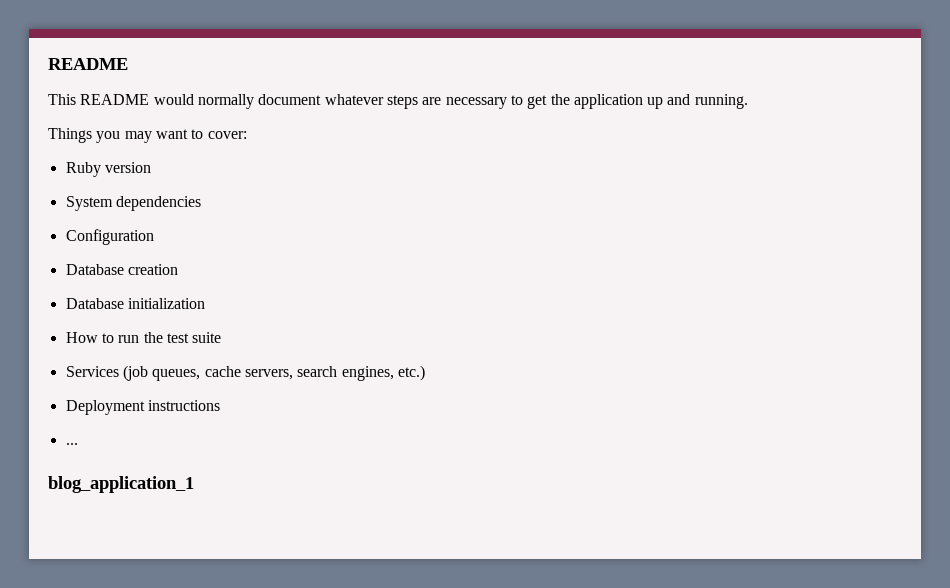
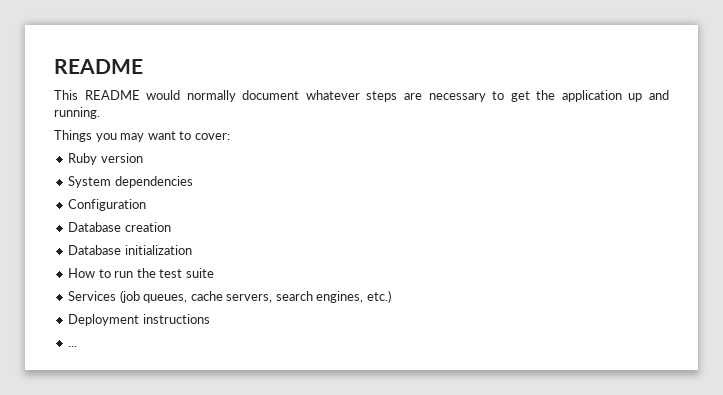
[48,476,194,493] // blog_application_1 -> (78, 346) none

